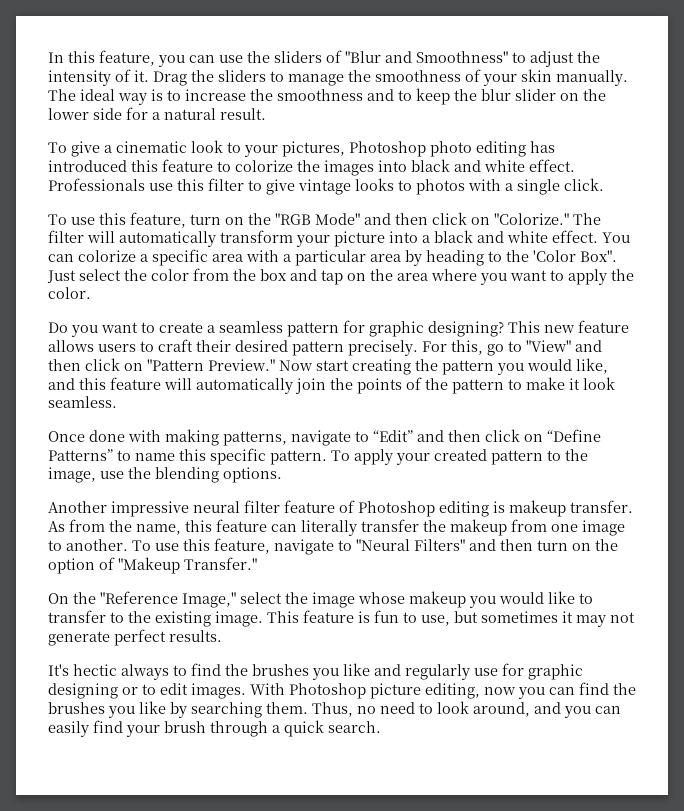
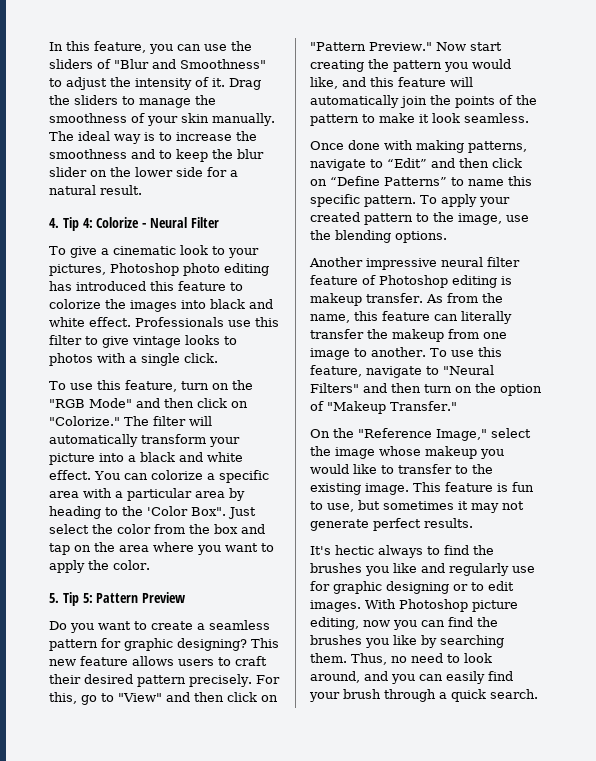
(266, 114) none -> [49,217,219,231] // 4. Tip 4: Colorize - Neural Filter
(91, 293) none -> [49,592,186,606] // 5. Tip 5: Pattern Preview

